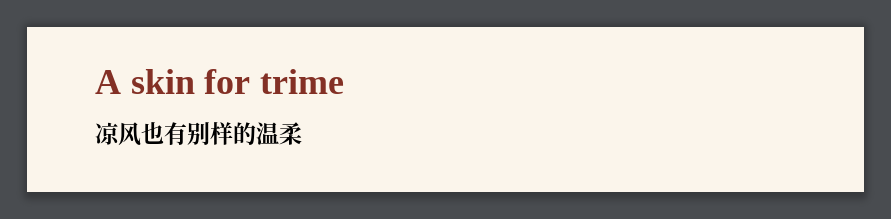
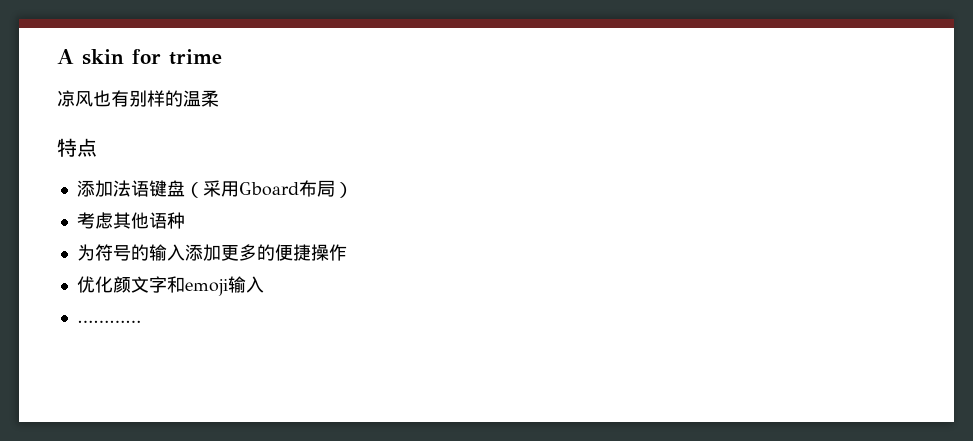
(302, 133) none -> [57,138,97,157] [76,180,353,198] [76,212,185,229] [76,244,347,261] [76,276,264,296] [76,320,141,323] // 特点 // 添加法语键盘（采用Gboard布局） // 考虑其他语种 // 为符号的输入添加更多的便捷操作 // 优化颜文字和emoji输入 // …………

